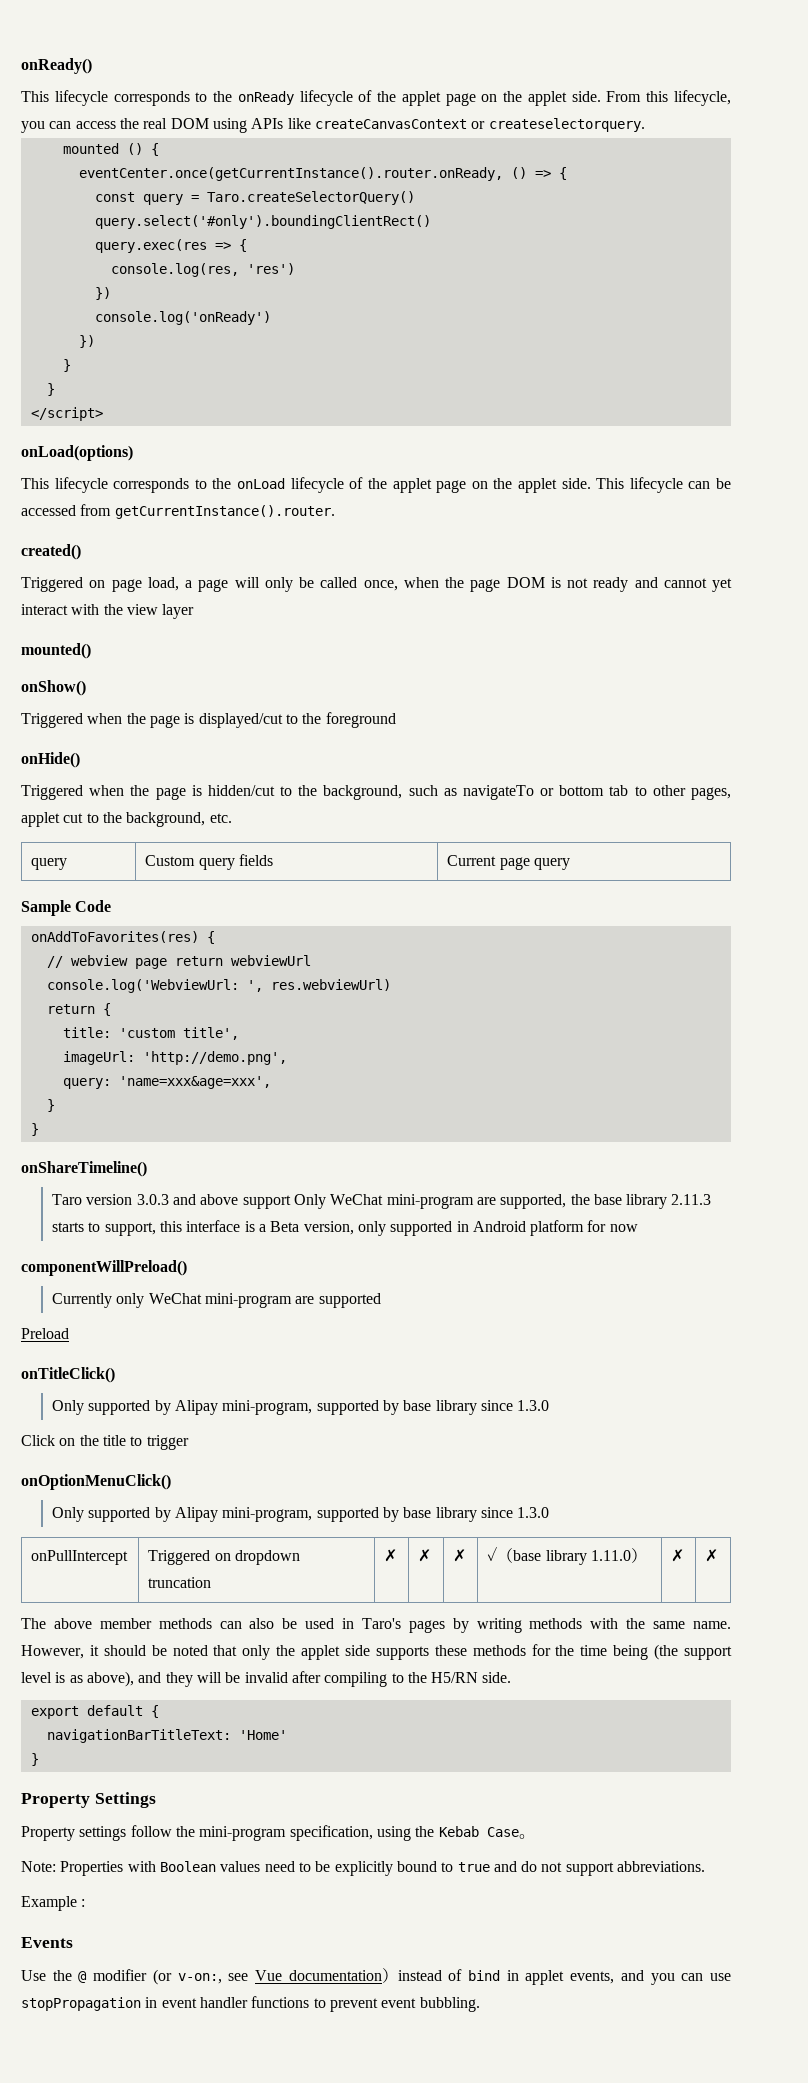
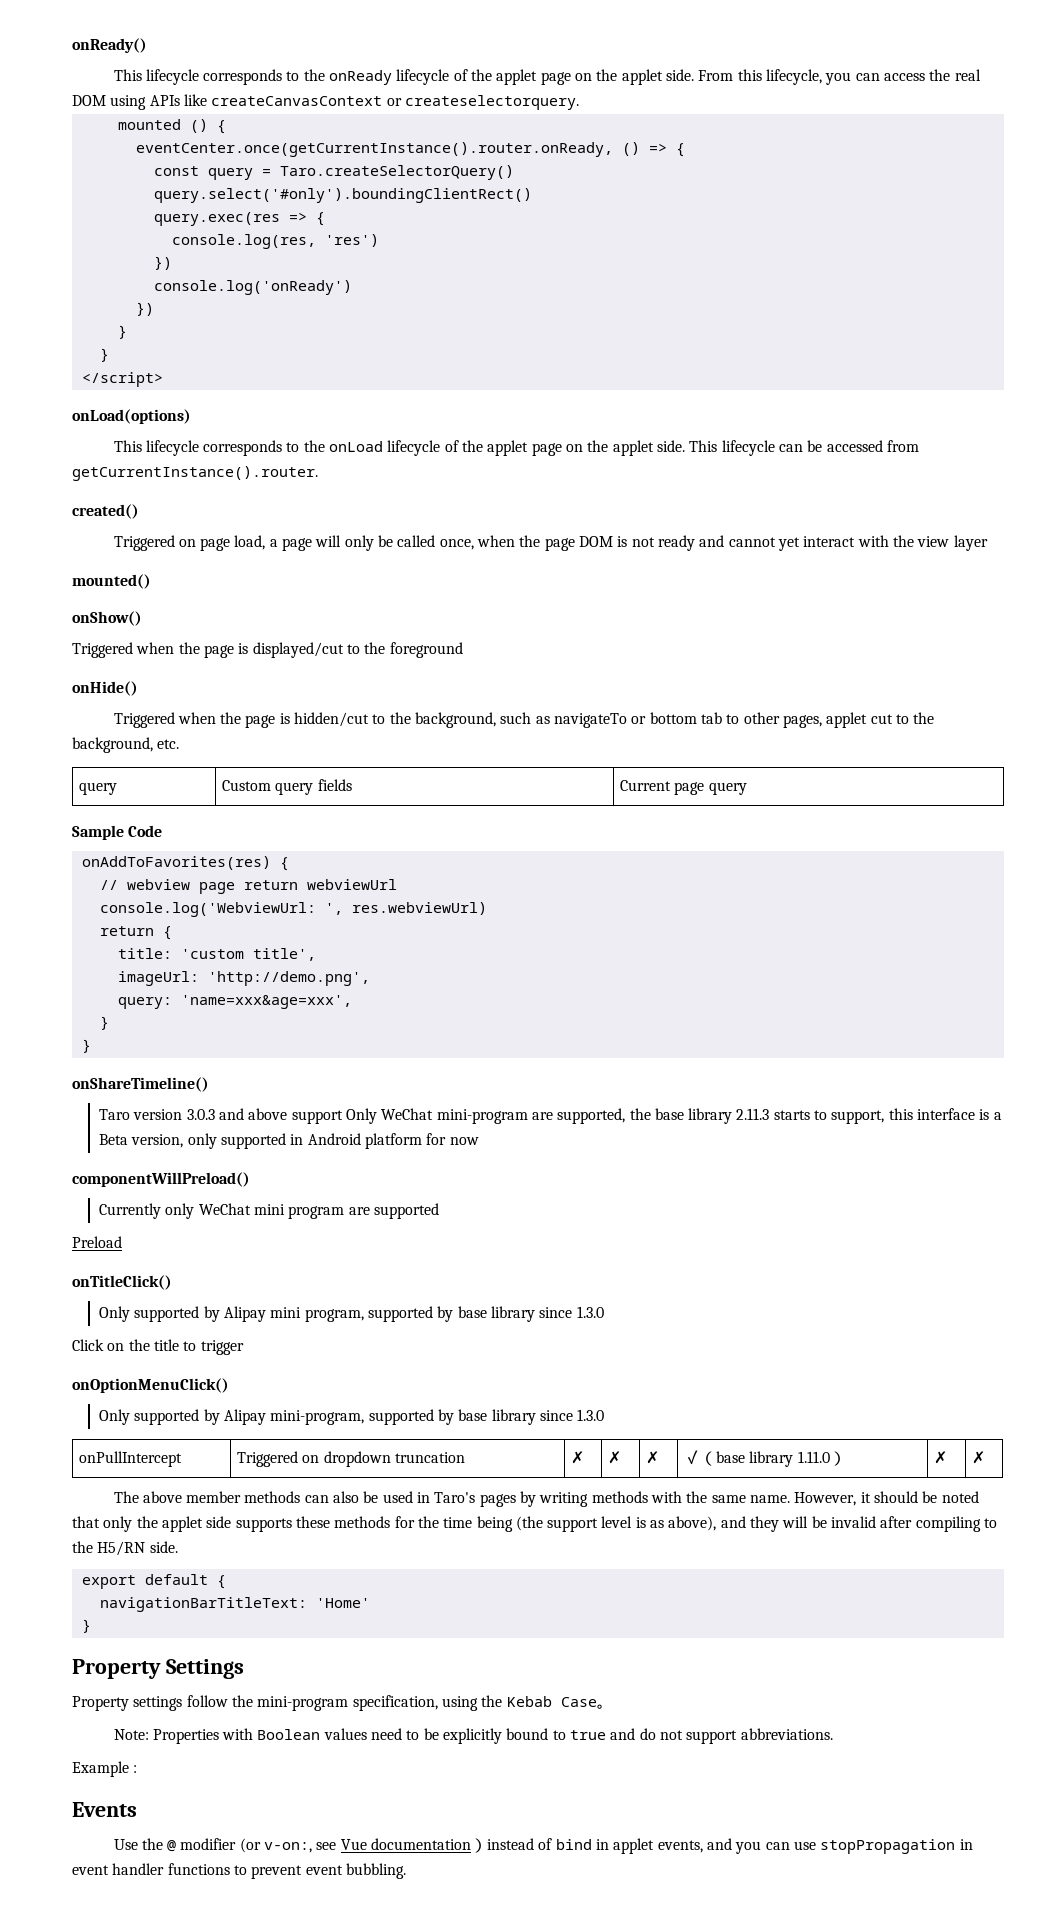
[204,1293,292,1308] mini-program -> [253,1204,345,1219] mini program
[222,1400,313,1415] mini-program, -> [270,1307,364,1322] mini program,

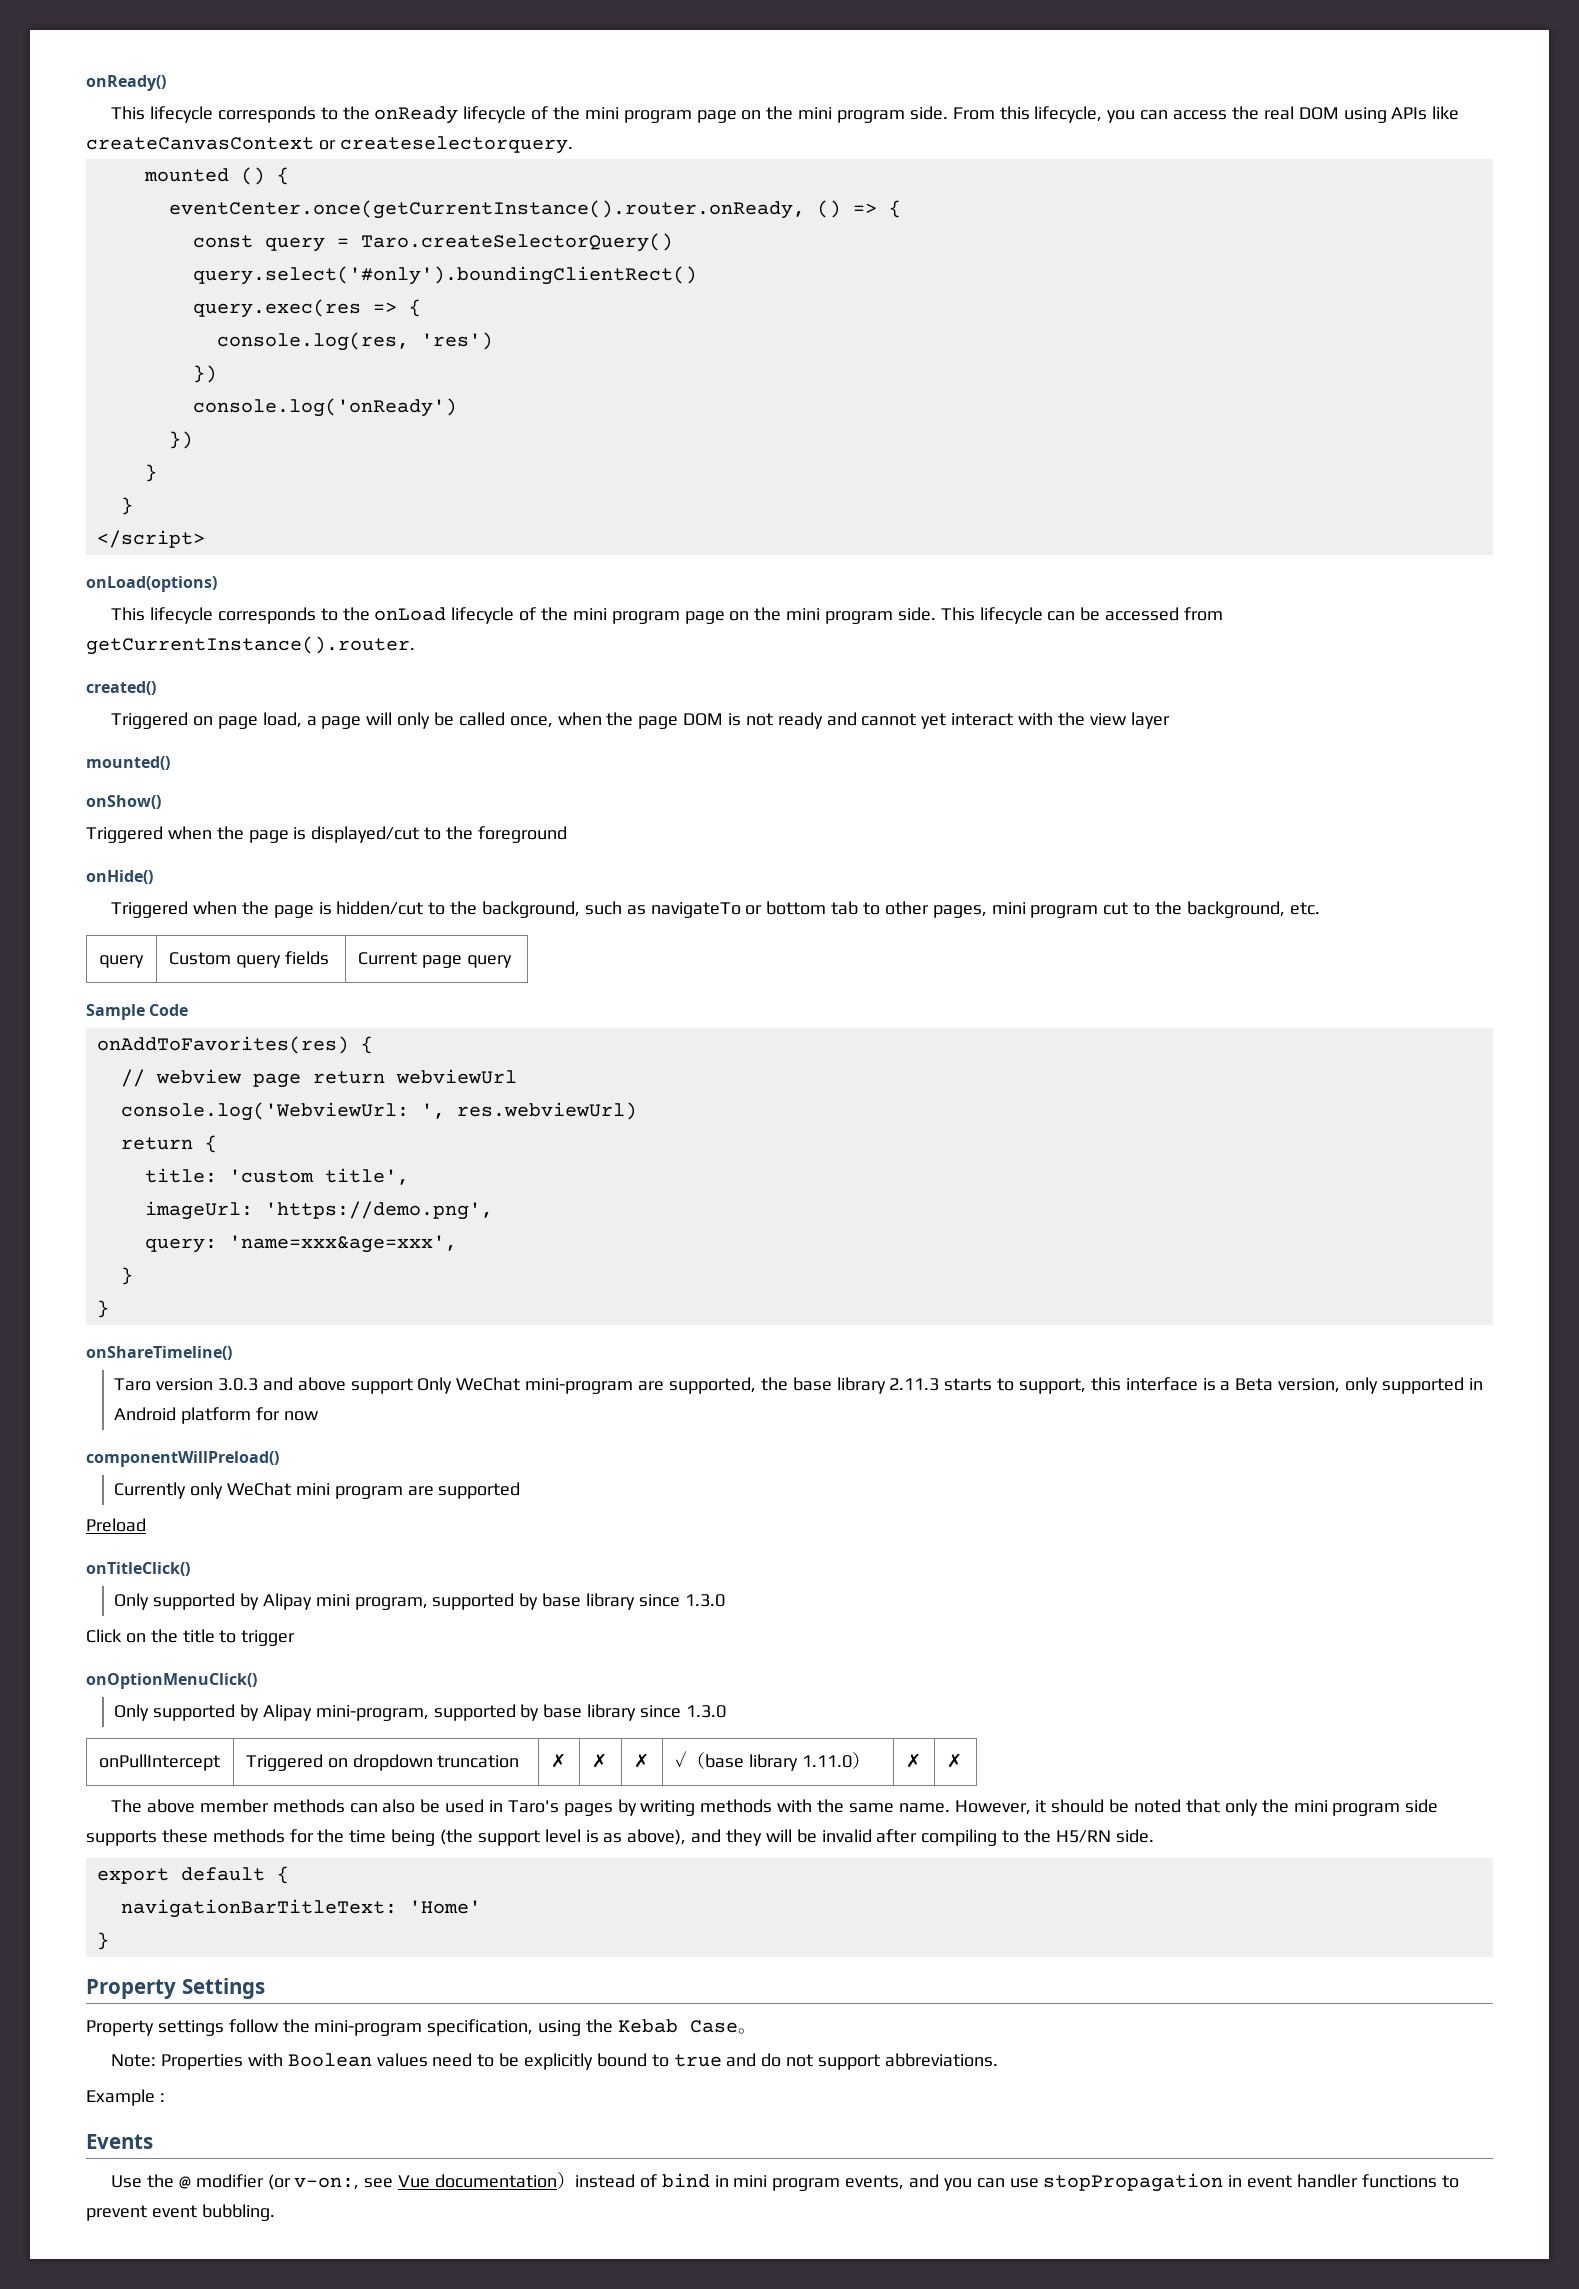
[496,69,663,85] applet page on the applet -> [584,106,906,123] mini program page on the mini program
[487,440,654,456] applet page on the applet -> [572,607,894,624] mini program page on the mini program
[826,712,868,728] applet -> [991,902,1099,918] mini program
[207,971,370,986] 'http://demo.png', -> [264,1201,493,1220] 'https://demo.png',
[161,1516,203,1532] applet -> [1293,1800,1401,1816] mini program
[613,1838,655,1854] applet -> [733,2175,841,2191] mini program

